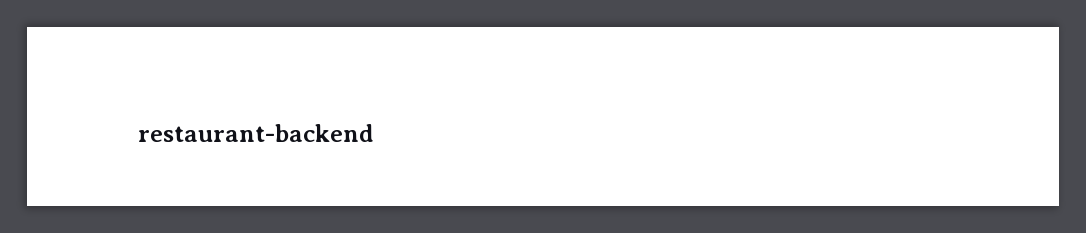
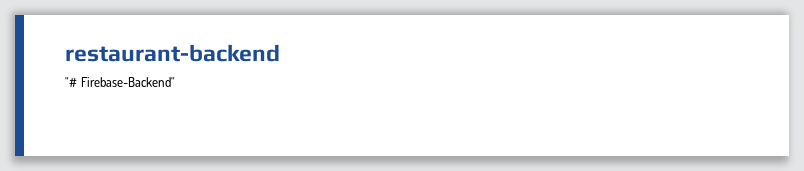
(374, 133) none -> [65,77,175,87] // "# Firebase-Backend"

